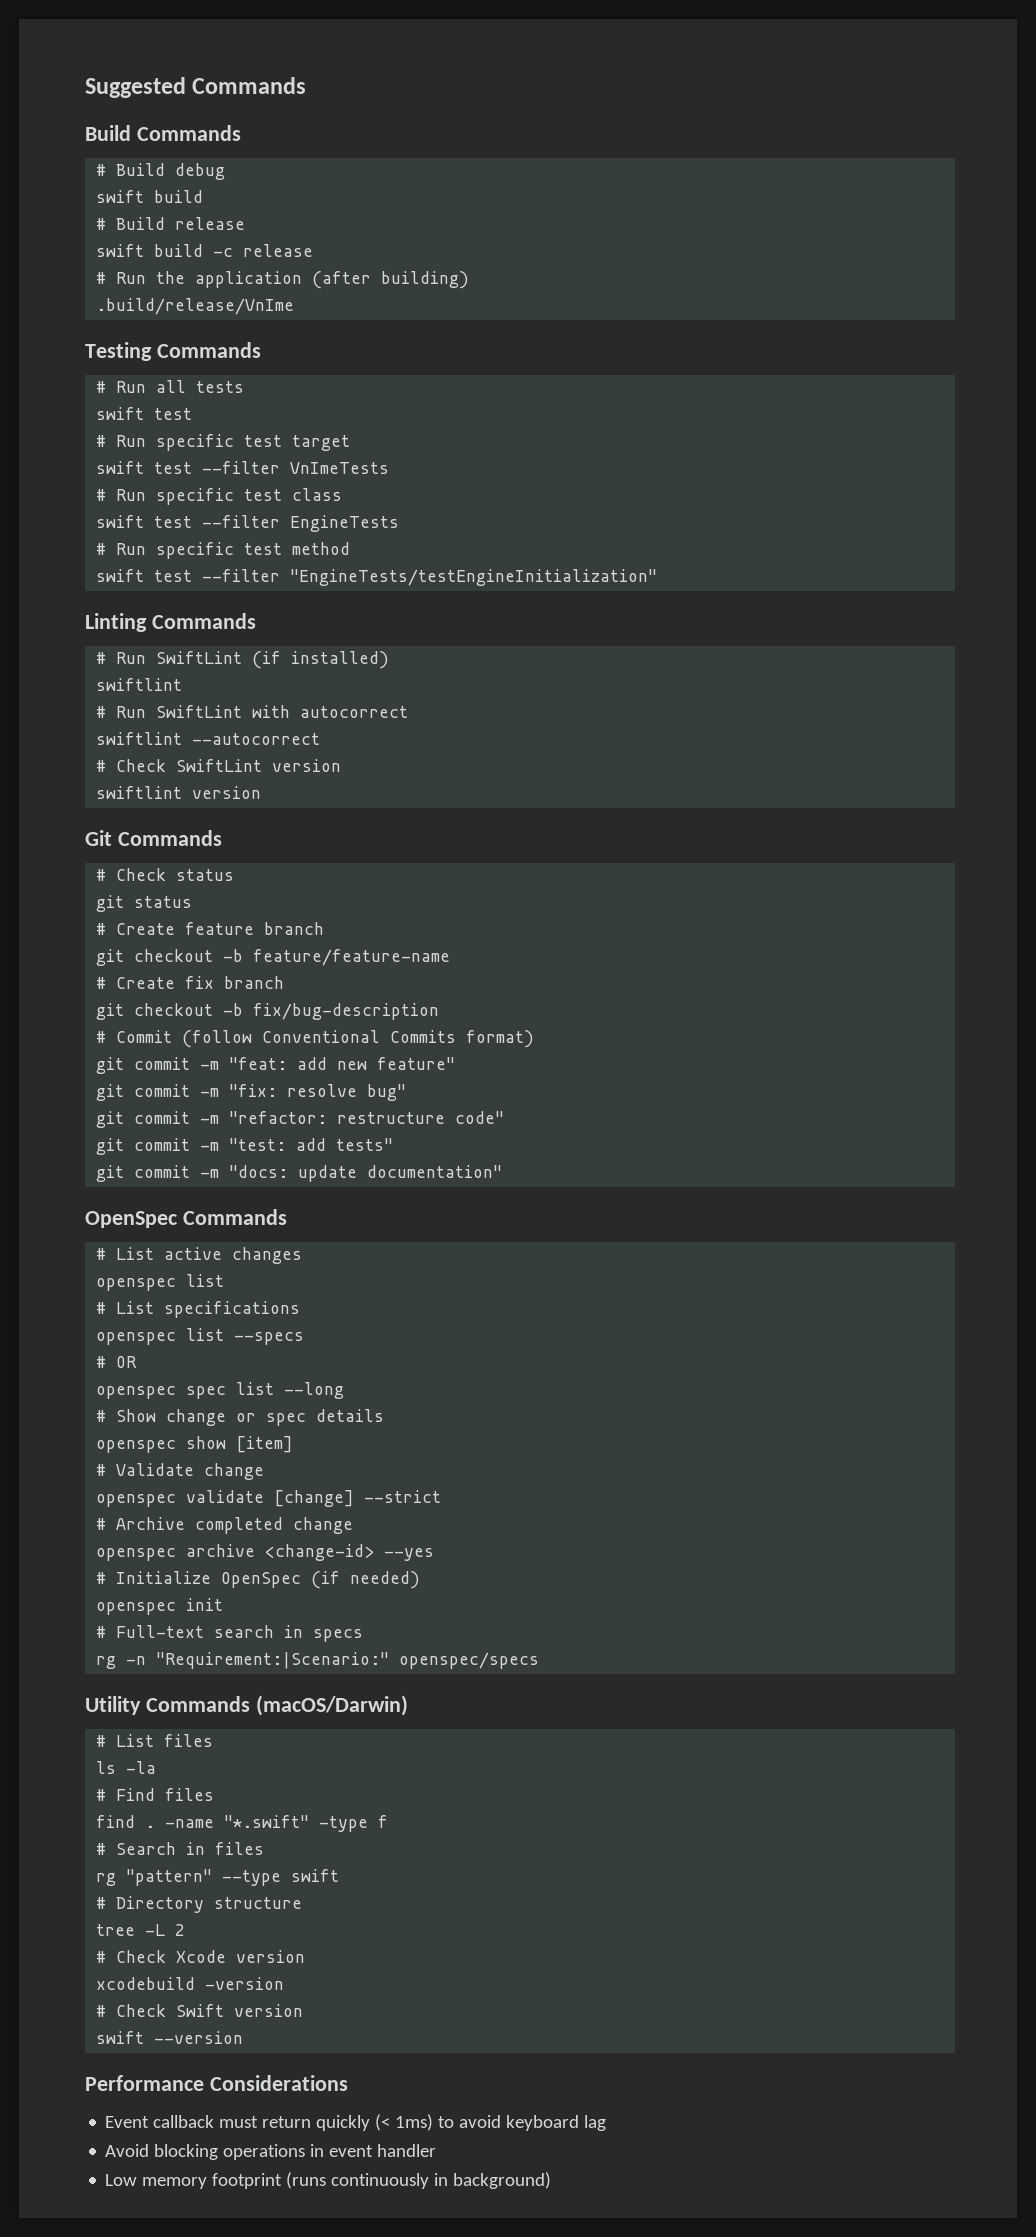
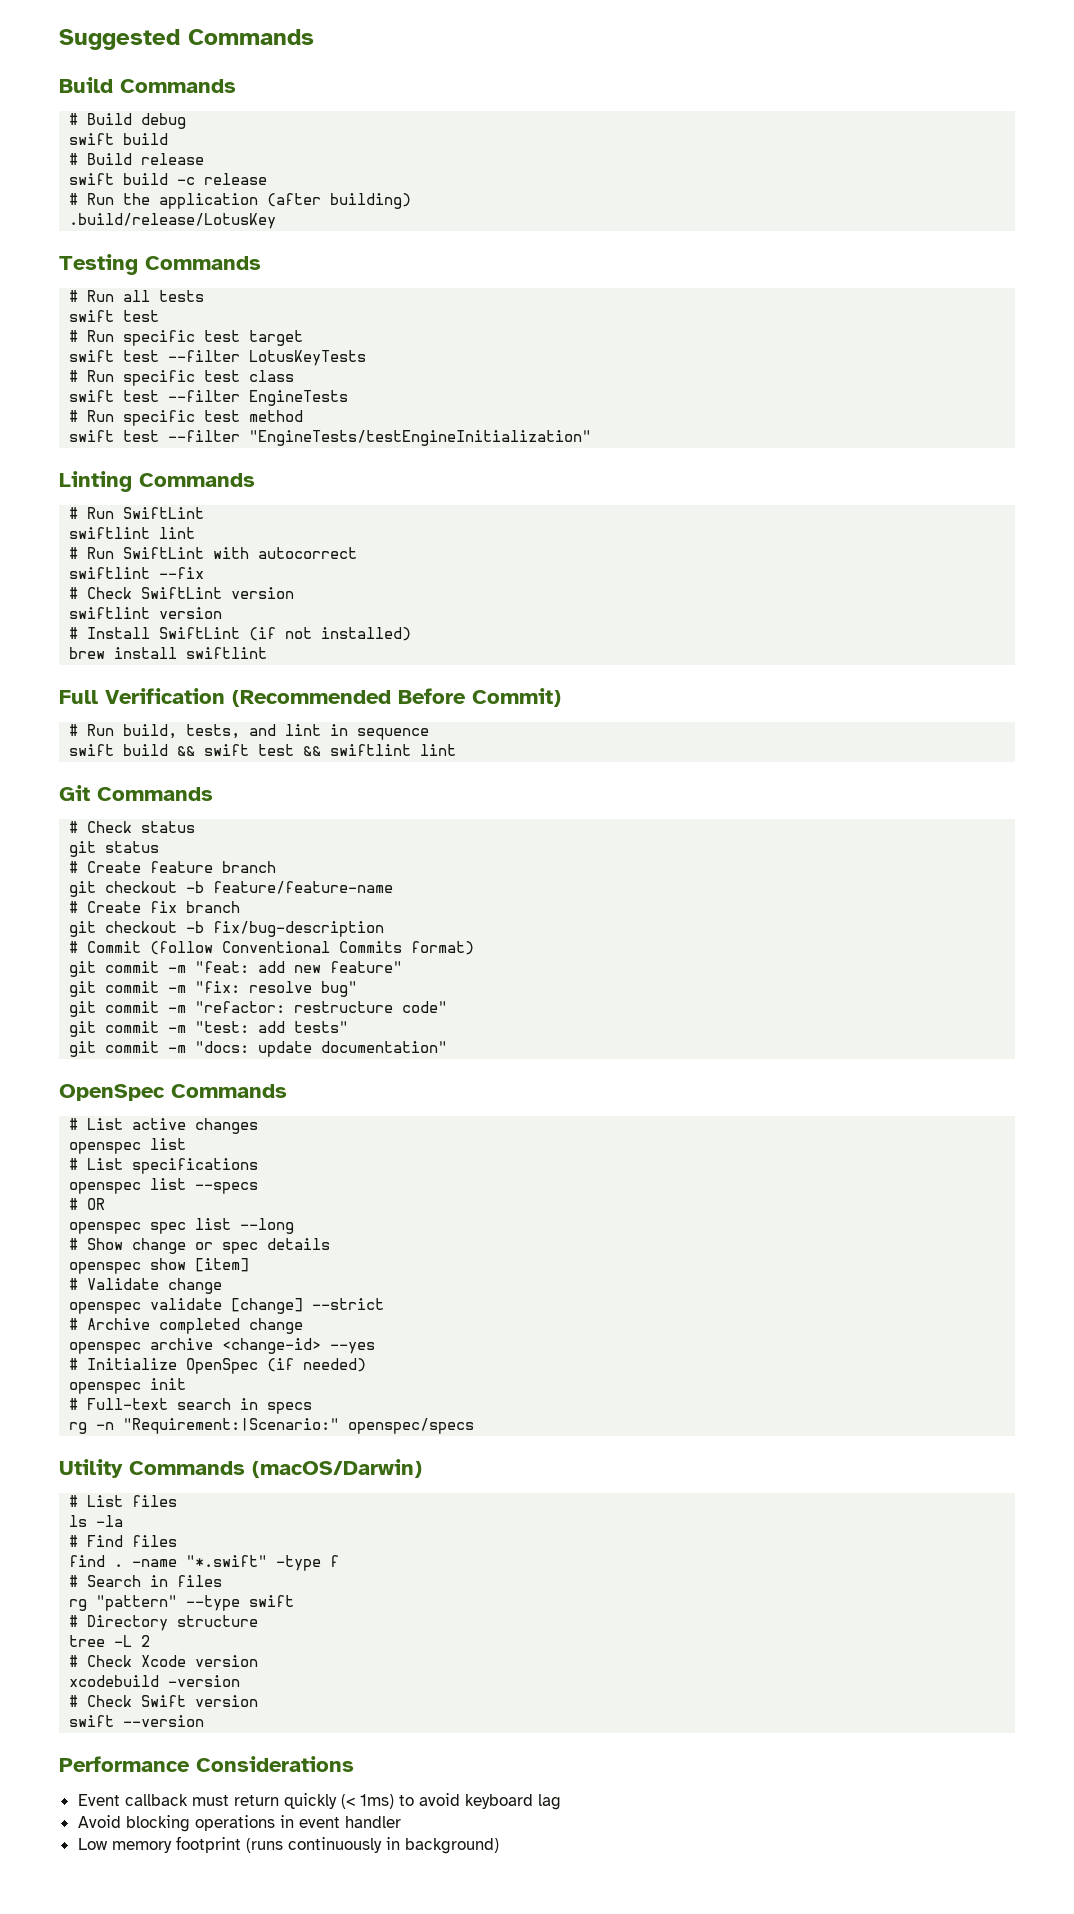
[96,298,295,315] .build/release/VnIme -> [69,213,277,229] .build/release/LotusKey
[290,462,390,474] VnImeTests -> [249,350,367,366] LotusKeyTests
[252,651,390,669] [96,678,183,691] (if installed) // swiftlint -> [69,527,196,539] // swiftlint lint
[192,733,321,745] --autocorrect -> [159,567,205,579] --fix
(262, 792) none -> [69,627,412,641] [69,647,268,659] [59,688,561,707] [69,724,430,740] [69,744,457,756] // # Install SwiftLint (if not installed) // brew install swiftlint // Full Verification (Recommended Before Commit) // # Run build, tests, and lint in sequence // swift build && swift test && swiftlint lint

